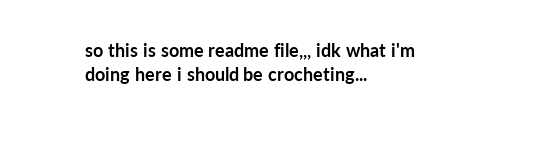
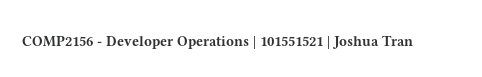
[85,43,415,60] [85,67,368,84] so this is some readme file,,, idk what i'm doing here i should be crocheting... -> [22,35,413,49] COMP2156 - Developer Operations | 101551521 | Joshua Tran

